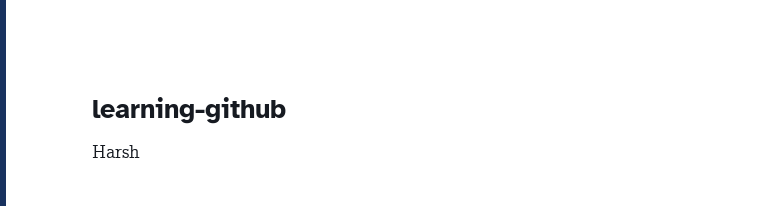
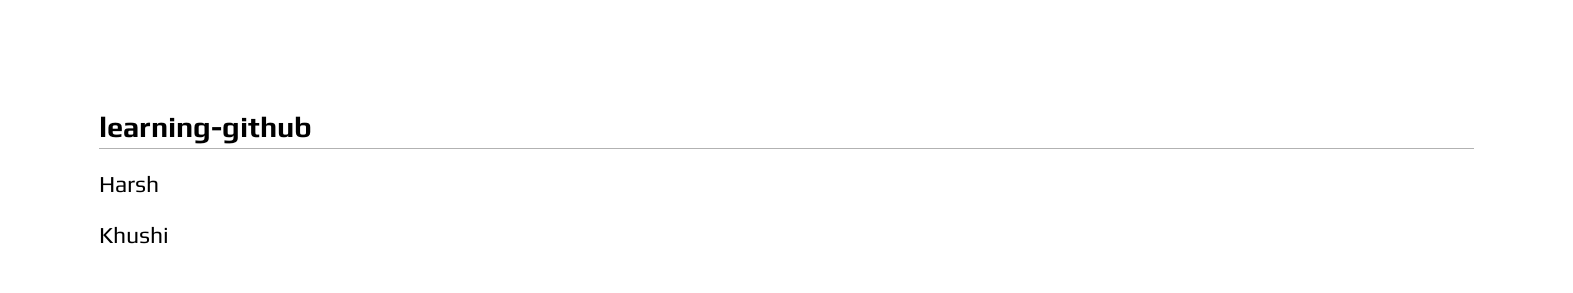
(140, 151) none -> [99,226,169,244] // Khushi

